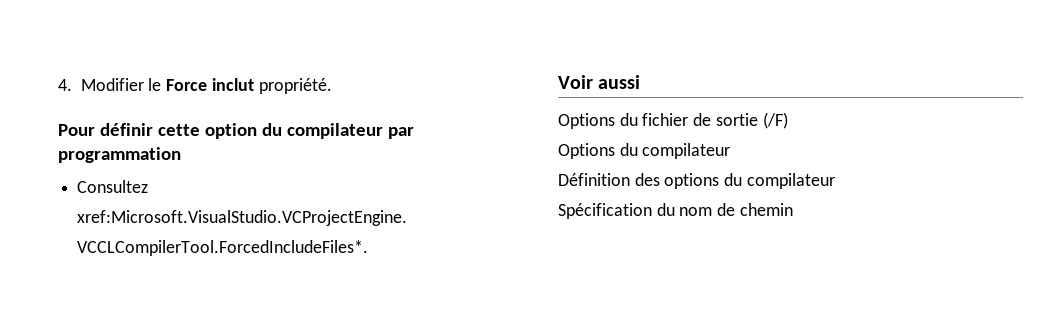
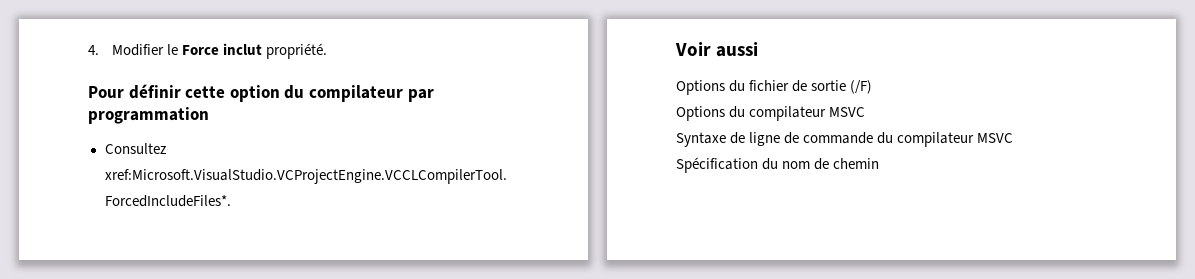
[558,173,835,189] // Définition des options du compilateur -> [829,107,866,117] [676,132,1014,147] MSVC // Syntaxe de ligne de commande du compilateur MSVC

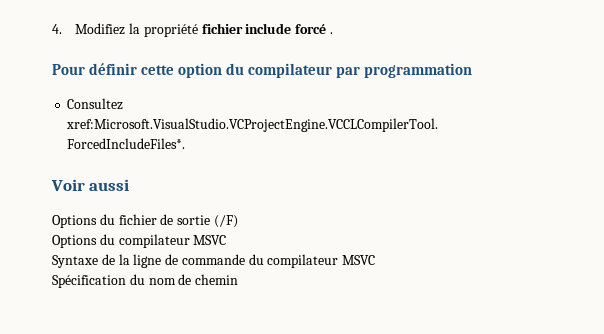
[112,43,328,59] Modifier le Force inclut propriété. -> [75,23,333,37] Modifiez la propriété fichier include forcé .
(746, 138) none -> [118,254,130,265] la

